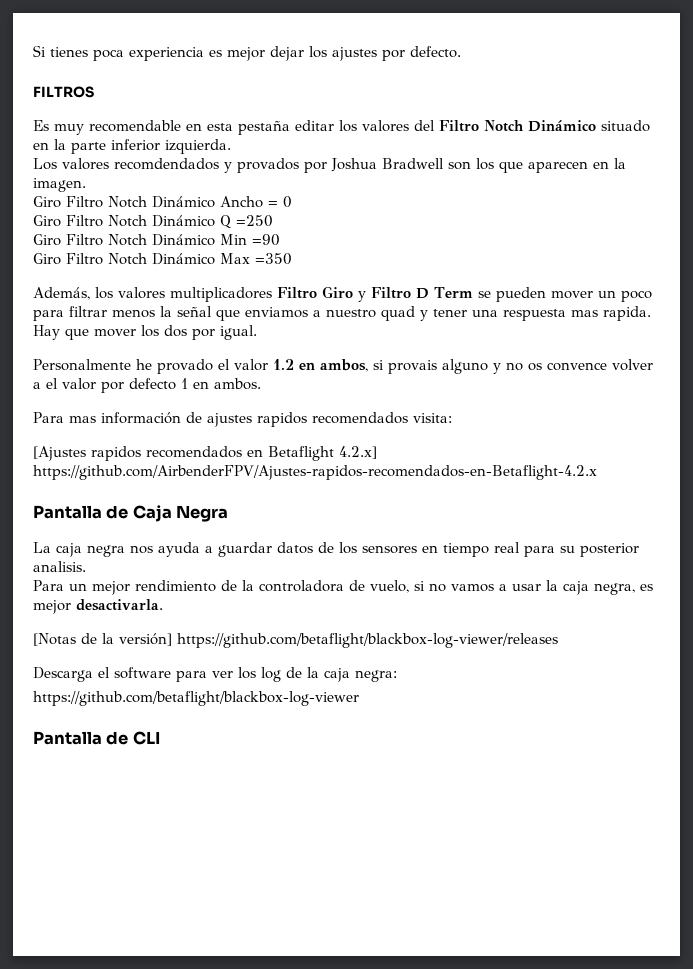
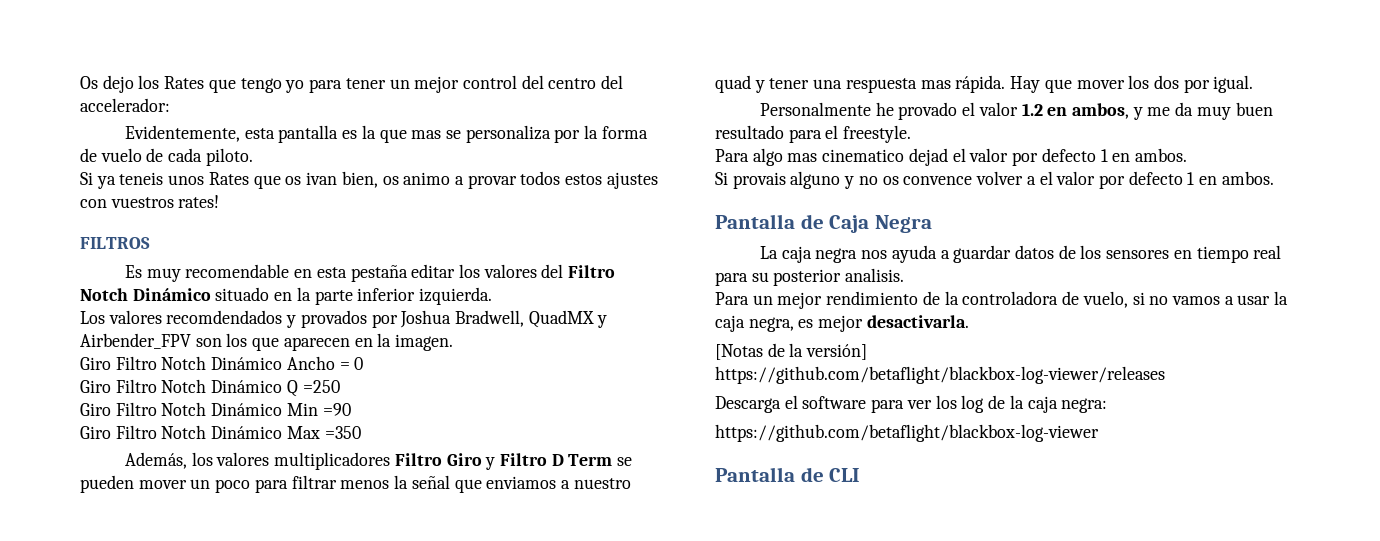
[33,45,461,61] Si tienes poca experiencia es mejor dejar los ajustes por defecto. -> [80,75,624,93] [80,98,170,112] [124,125,648,143] [80,148,253,166] [80,171,658,189] [80,195,220,208] Os dejo los Rates que tengo yo para tener un mejor control del centro del accelerador: // Evidentemente, esta pantalla es la que mas se personaliza por la forma de vuelo de cada piloto. // Si ya teneis unos Rates que os ivan bien, os animo a provar todos estos ajustes con vuestros rates!
[382,158,444,169] Bradwell -> [455,310,607,328] [80,333,191,349] Bradwell, QuadMX y Airbender_FPV
[603,306,651,321] rapida. -> [955,75,1006,93] rápida.
[373,360,384,370] si -> [1132,102,1273,120] [715,125,912,143] [715,148,1187,166] [715,172,728,185] y me da muy buen resultado para el freestyle. // Para algo mas cinematico dejad el valor por defecto 1 en ambos. // Si
[33,412,452,427] [33,446,377,461] [33,465,597,480] // Para mas información de ajustes rapidos recomendados visita: // [Ajustes rapidos recomendados en Betaflight 4.2.x] https://github.com/AirbenderFPV/Ajustes-rapidos-recomendados-en-Betaflight-4.2.x -> (1274, 178) none

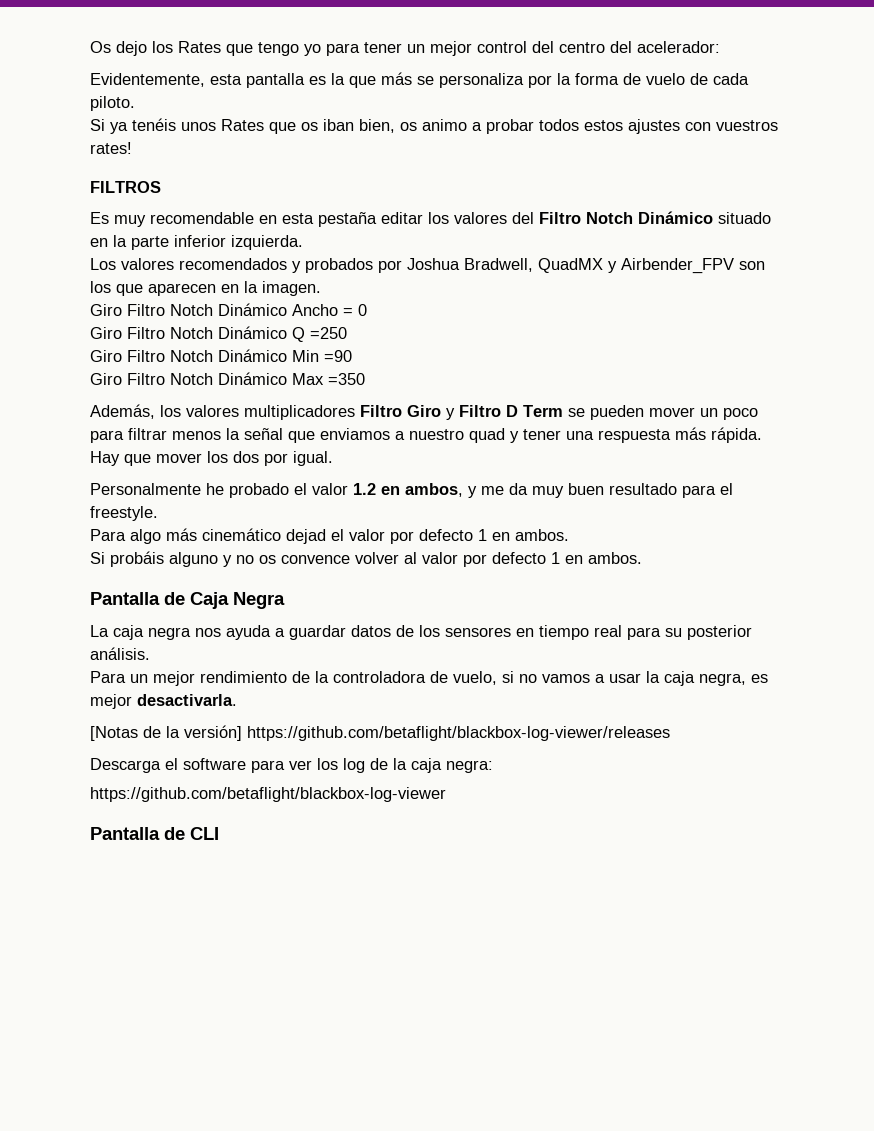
[80,98,170,112] accelerador: -> [637,41,720,53] acelerador:
[411,130,442,139] mas -> [381,72,412,85] más
[119,172,164,185] teneis -> [132,118,176,131] tenéis
[306,172,338,185] ivan -> [323,119,354,131] iban
[467,175,517,189] provar -> [486,119,534,134] probar
[166,310,367,328] recomdendados y provados -> [179,258,373,273] recomendados y probados
[920,80,951,89] mas -> [675,427,706,440] más
[898,102,958,120] provado -> [229,483,289,498] probado
[787,149,905,162] mas cinematico -> [166,528,281,541] más cinemático
[732,172,786,189] provais -> [110,551,164,567] probáis
[1026,171,1053,185] a el -> [404,552,417,564] al
[845,268,905,282] analisis. -> [90,647,150,660] análisis.

